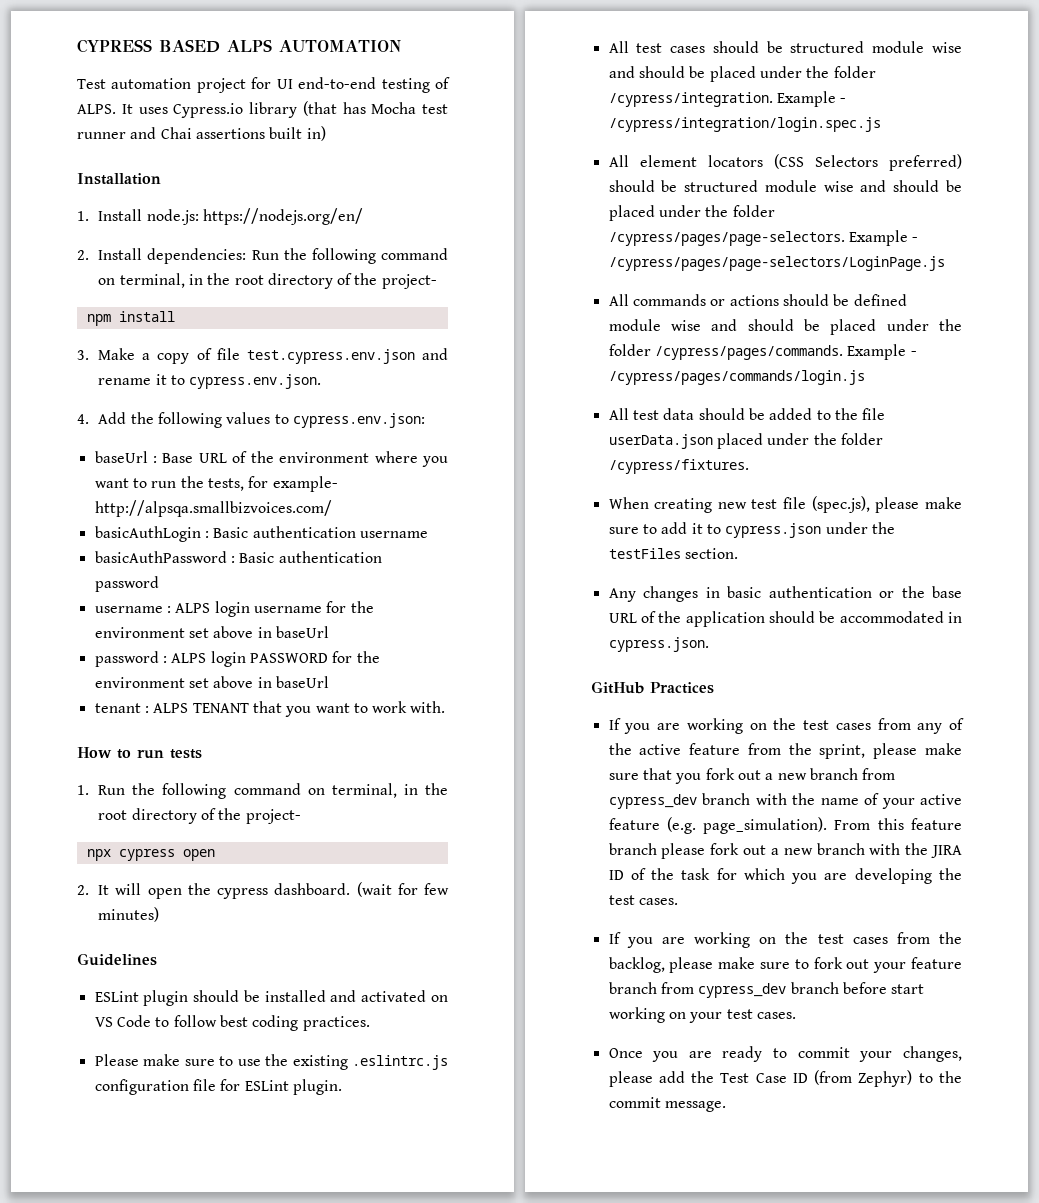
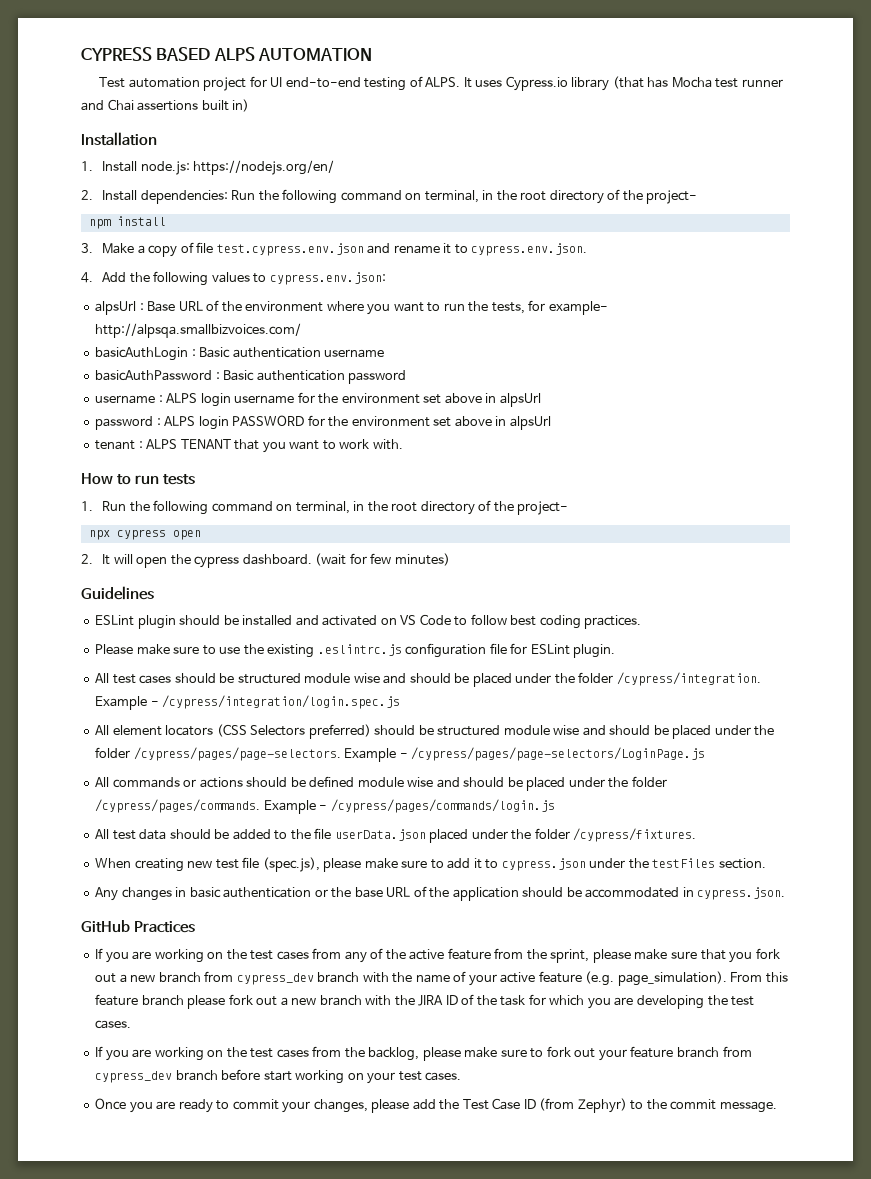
[94,451,148,463] baseUrl -> [95,301,137,315] alpsUrl
[275,626,329,638] baseUrl -> [499,393,541,407] alpsUrl
[275,676,329,688] baseUrl -> [509,416,551,430] alpsUrl

